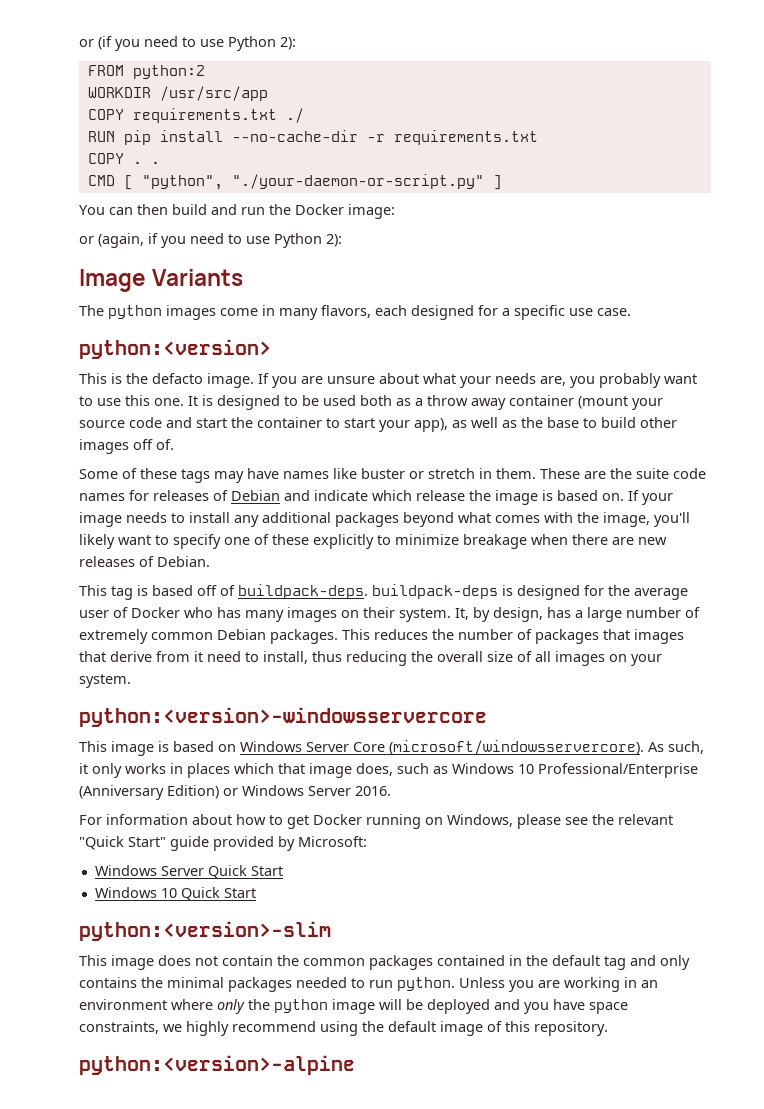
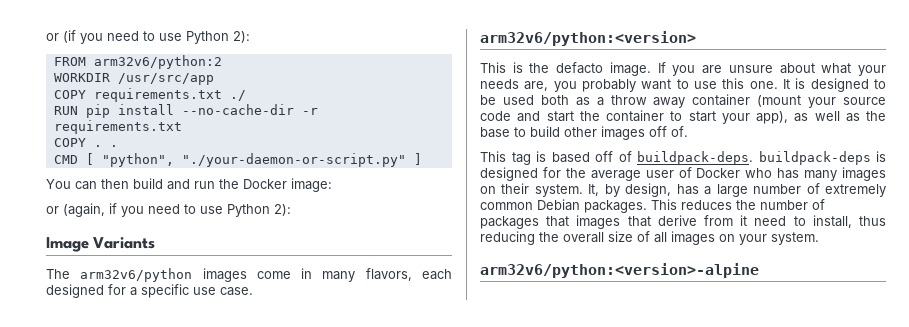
[132,65,205,79] python:2 -> [93,55,222,69] arm32v6/python:2
[108,305,162,319] python -> [80,268,193,282] arm32v6/python
[79,339,271,359] python:<version> -> [480,31,696,46] arm32v6/python:<version>
[79,468,706,483] [79,490,673,505] [79,512,690,527] [79,534,667,549] [79,556,210,567] // Some of these tags may have names like buster or stretch in them. These are the suite code names for releases of Debian and indicate which release the image is based on. If your image needs to install any additional packages beyond what comes with the image, you'll likely want to specify one of these explicitly to minimize breakage when there are new releases of Debian. -> (688, 131) none
[79,707,487,727] [79,740,704,756] [79,763,698,778] [79,785,391,800] [79,814,673,829] [79,836,367,851] [94,865,283,879] [94,887,256,901] [79,921,331,941] [79,955,690,970] [79,977,658,992] [79,999,628,1014] [79,1021,608,1036] [79,1055,355,1075] python:<version>-windowsservercore // This image is based on Windows Server Core (microsoft/windowsservercore). As such, it only works in places which that image does, such as Windows 10 Professional/Enterprise (Anniversary Edition) or Windows Server 2016. // For information about how to get Docker running on Windows, please see the relevant "Quick Start" guide provided by Microsoft: // Windows Server Quick Start // Windows 10 Quick Start // python:<version>-slim // This image does not contain the common packages contained in the default tag and only contains the minimal packages needed to run python. Unless you are working in an environment where only the python image will be deployed and you have space constraints, we highly recommend using the default image of this repository. // python:<version>-alpine -> [480,263,759,278] arm32v6/python:<version>-alpine

